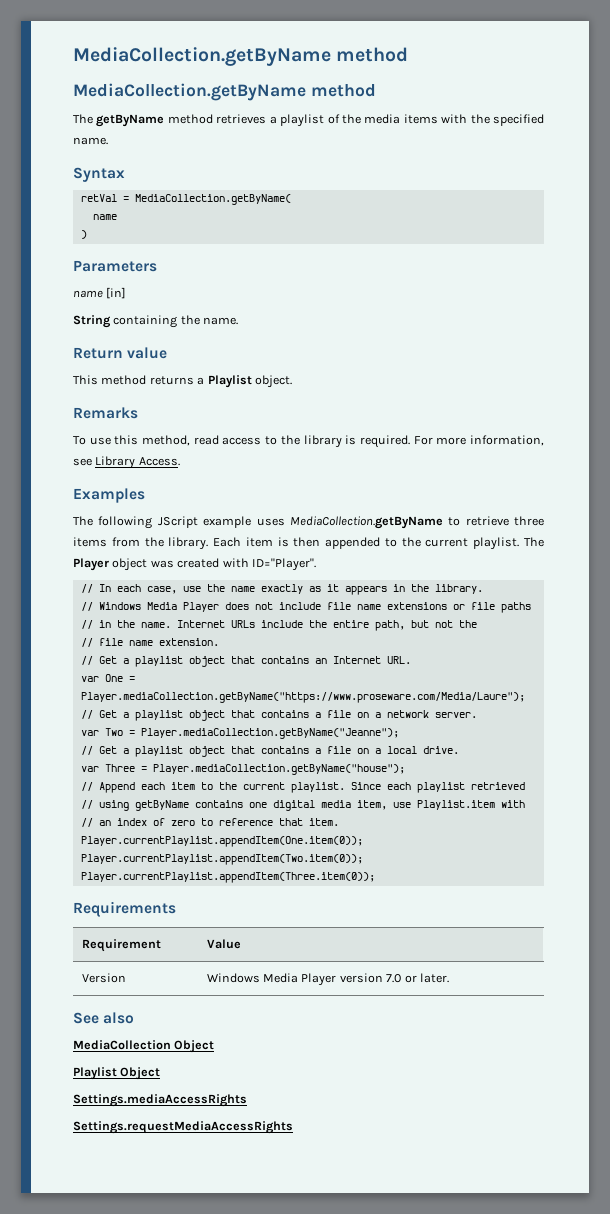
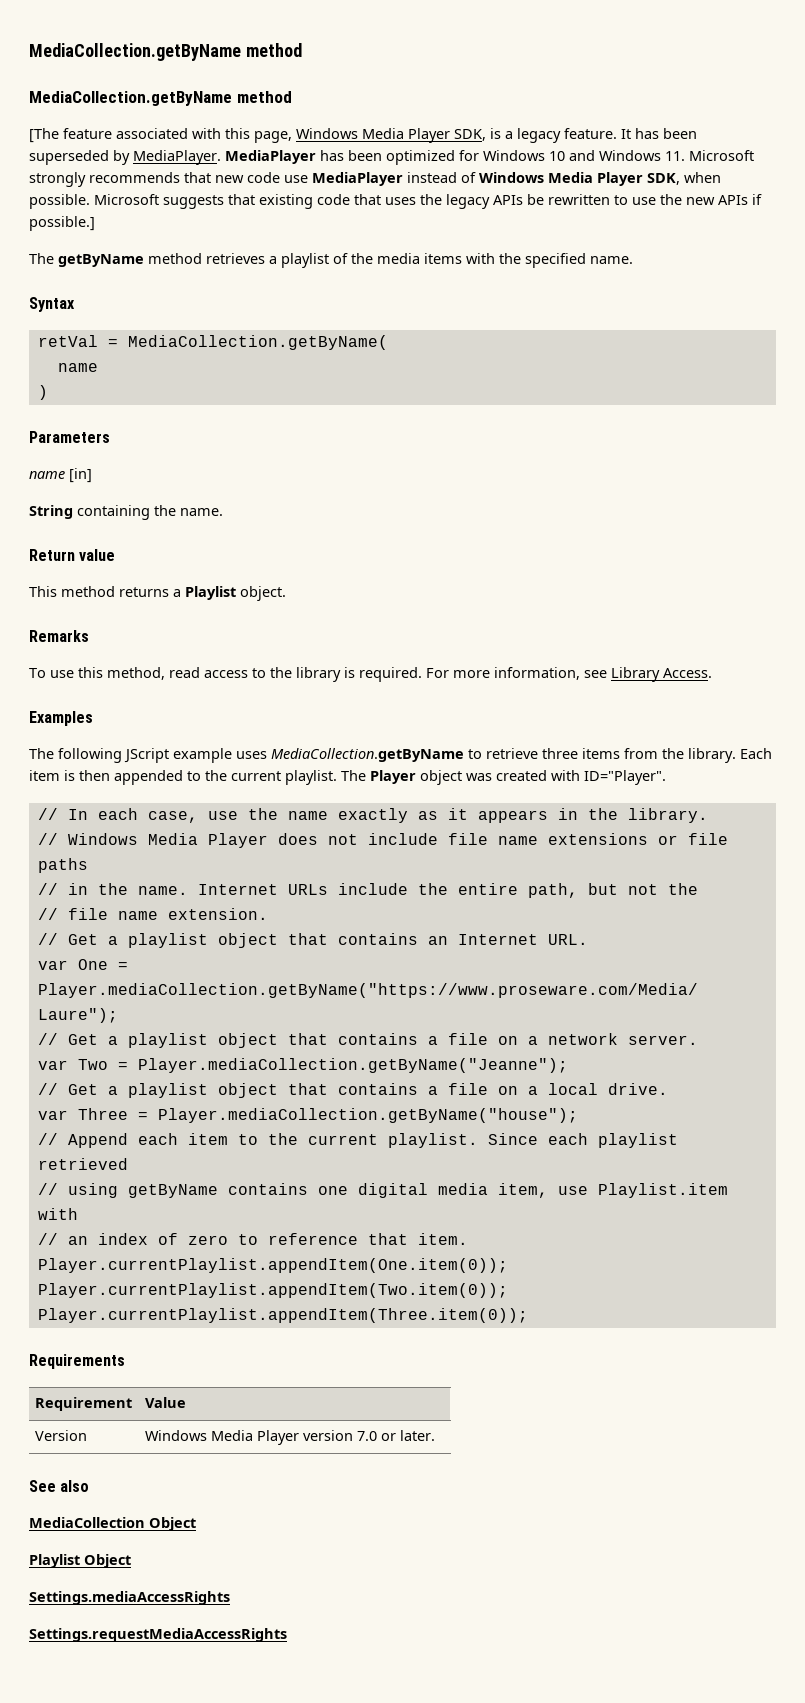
(376, 90) none -> [29,128,697,143] [29,150,754,165] [29,172,721,187] [29,194,762,209] [29,216,95,231] // [The feature associated with this page, Windows Media Player SDK, is a legacy feature. It has been superseded by MediaPlayer. MediaPlayer has been optimized for Windows 10 and Windows 11. Microsoft strongly recommends that new code use MediaPlayer instead of Windows Media Player SDK, when possible. Microsoft suggests that existing code that uses the legacy APIs be rewritten to use the new APIs if possible.]

